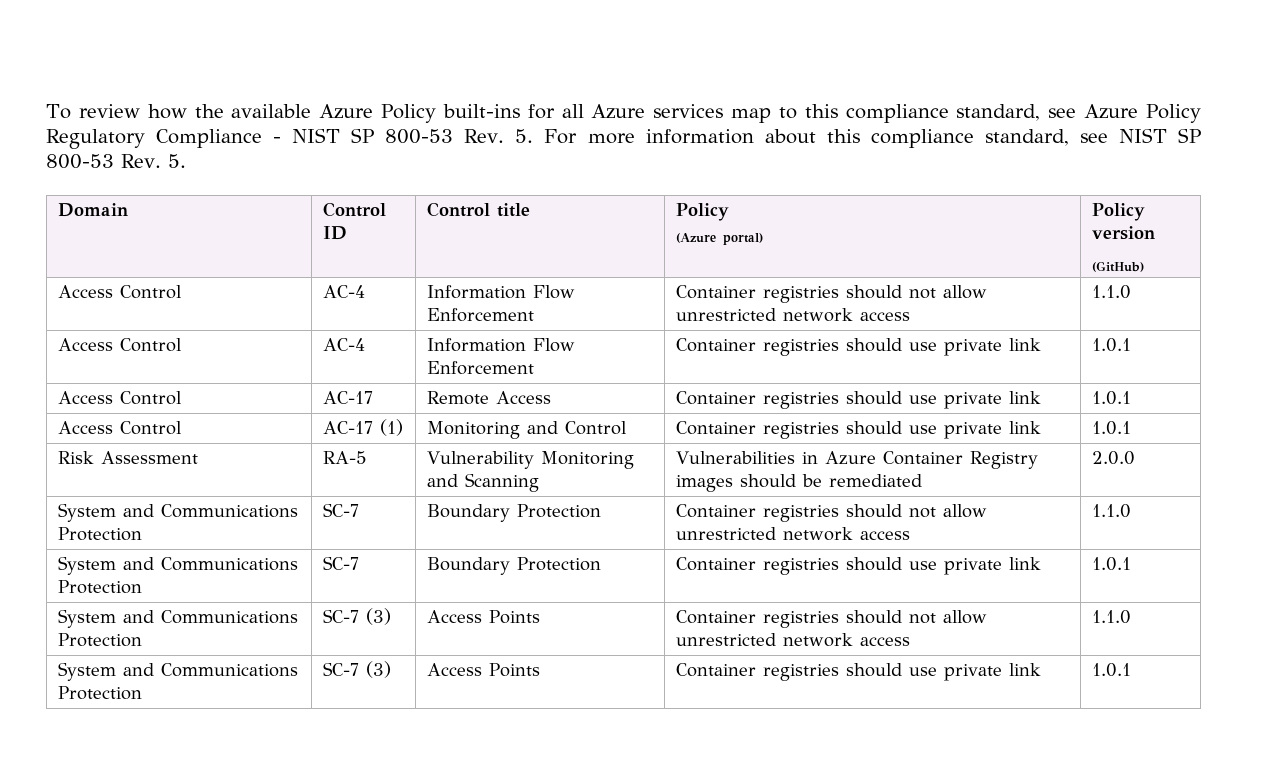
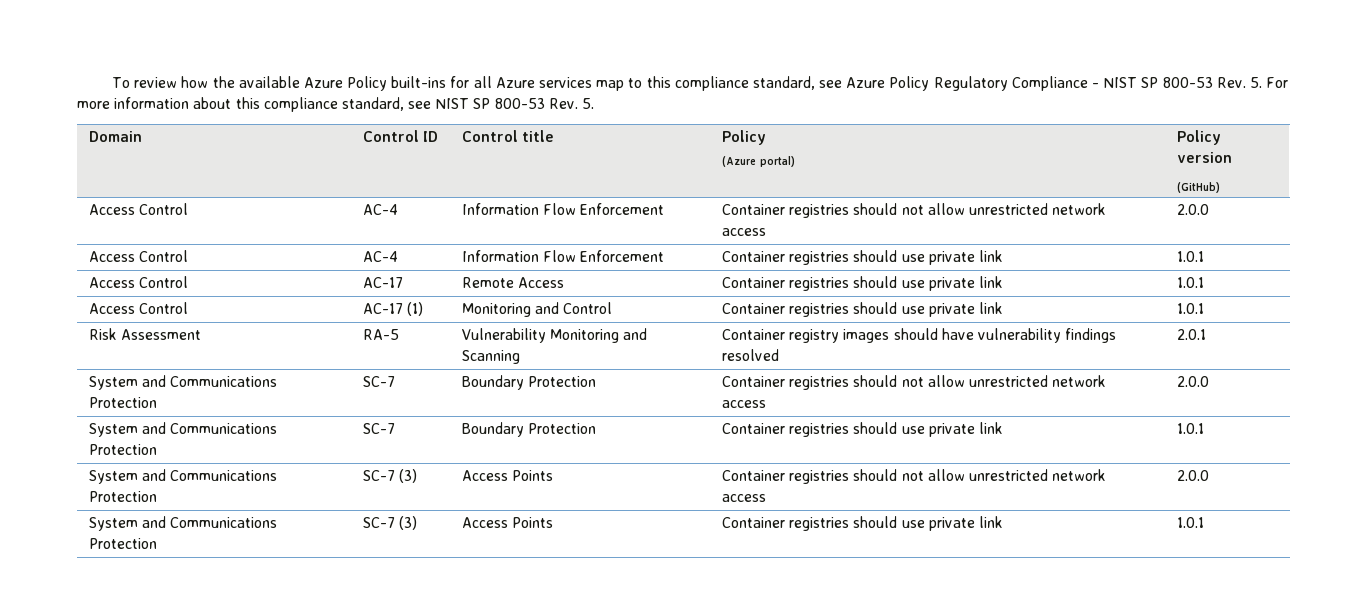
[1091,285,1131,299] 1.1.0 -> [1176,204,1209,215] 2.0.0
[675,451,1038,469] [675,474,922,492] [1091,451,1135,465] Vulnerabilities in Azure Container Registry images should be remediated | 2.0.0 -> [721,328,1117,343] [721,349,779,361] [1176,329,1206,340] Container registry images should have vulnerability findings resolved | 2.0.1
[1091,504,1131,518] 1.1.0 -> [1176,376,1209,387] 2.0.0
[1091,610,1131,624] 1.1.0 -> [1176,470,1209,481] 2.0.0

